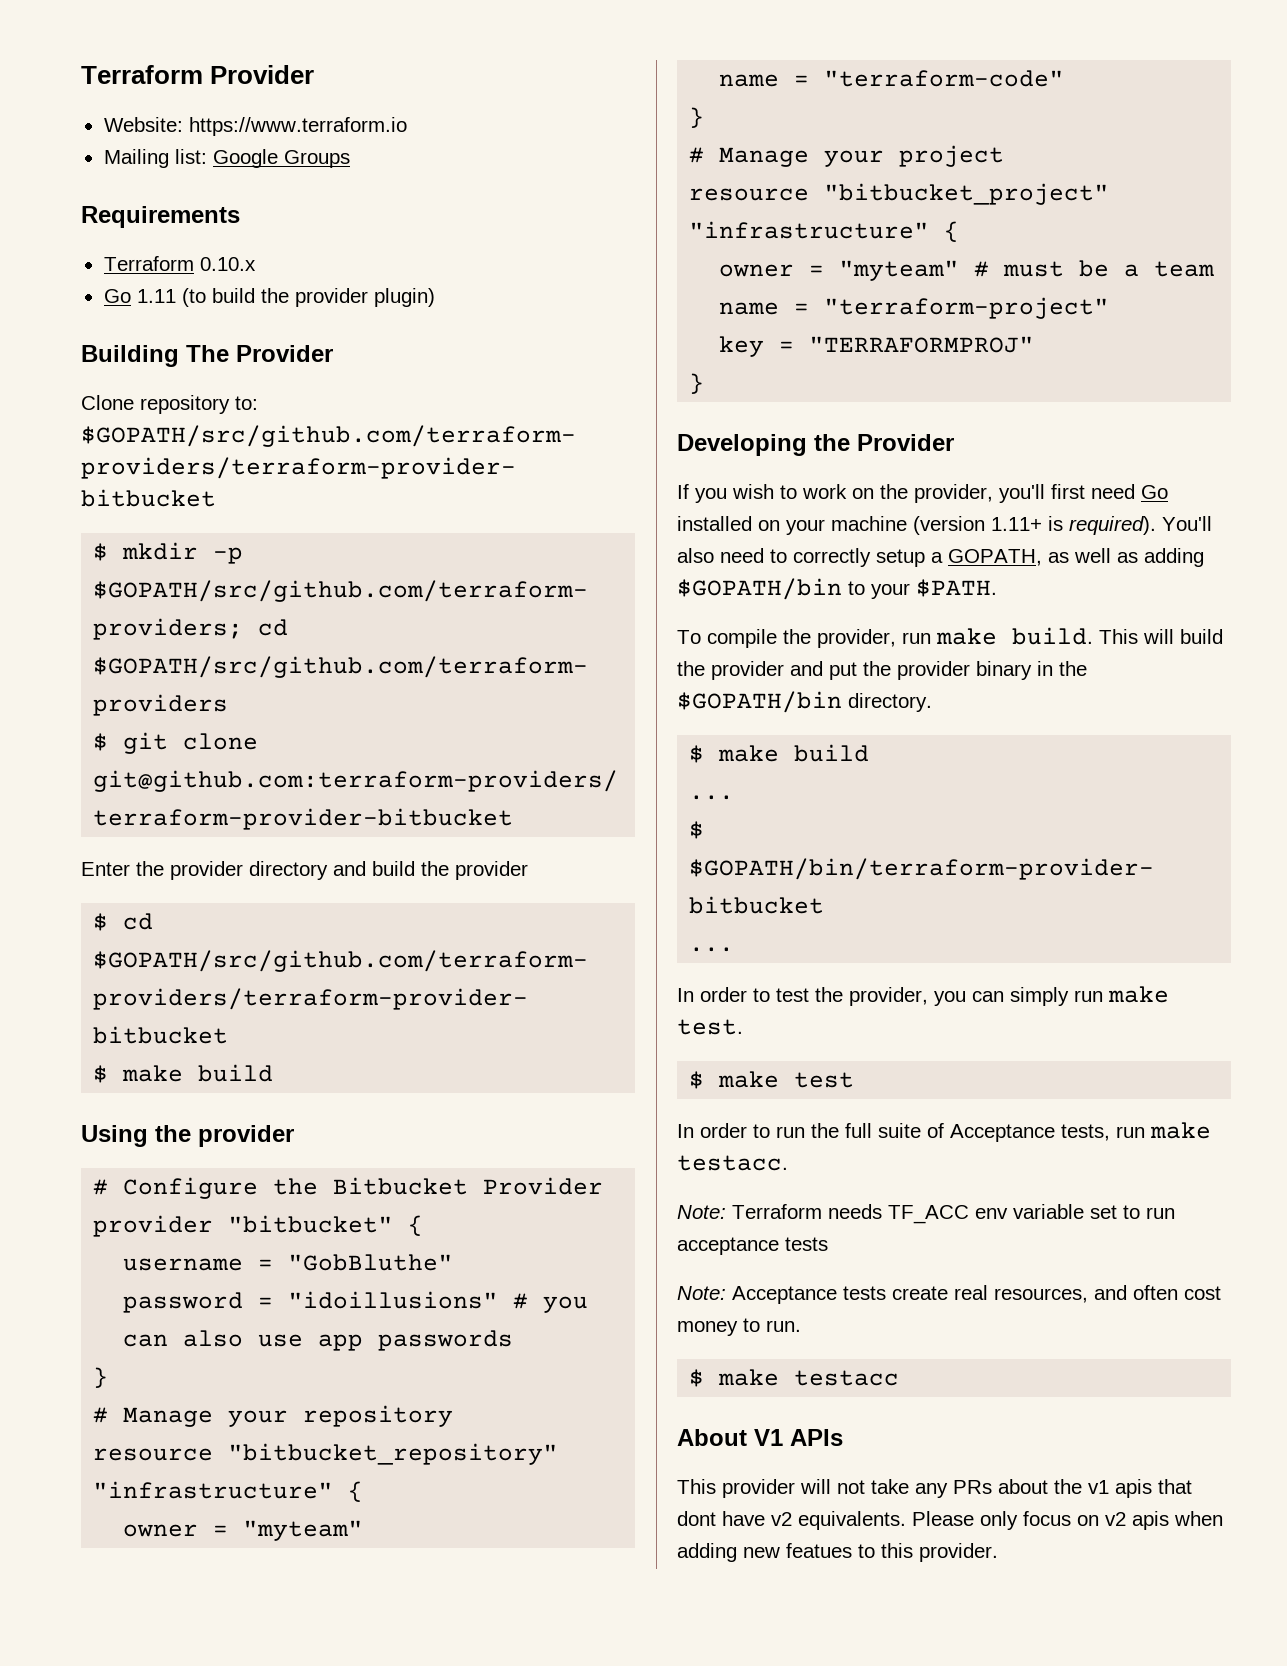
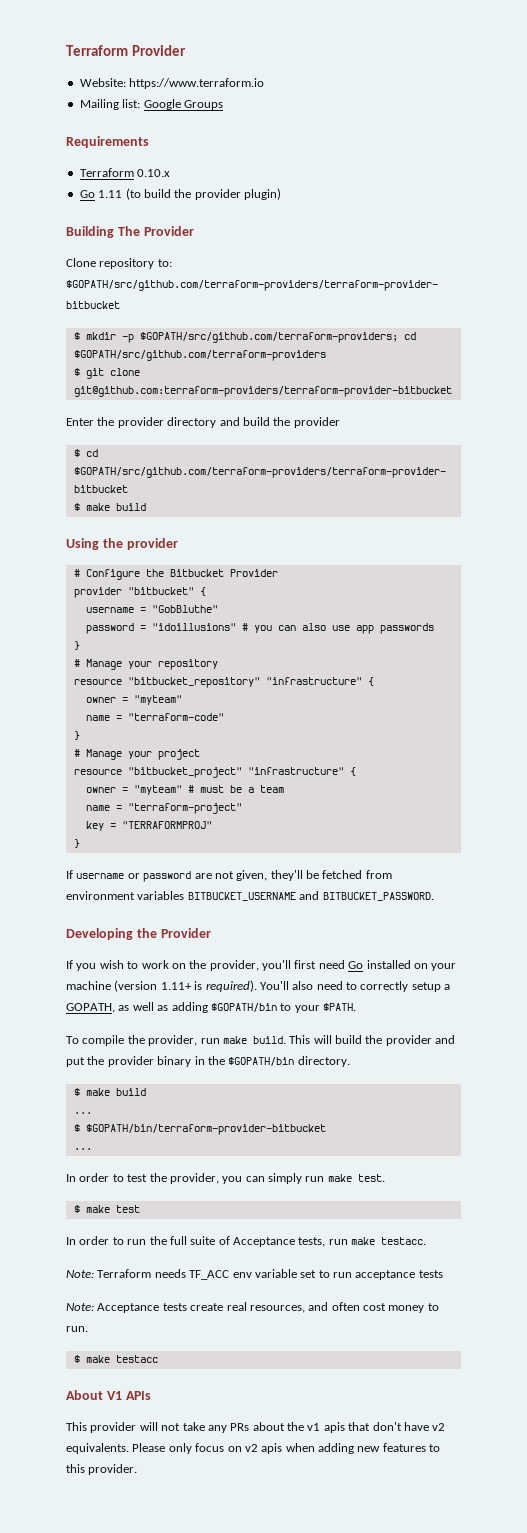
(705, 383) none -> [66,870,392,882] [66,891,434,901] // If username or password are not given, they'll be fetched from environment variables BITBUCKET_USERNAME and BITBUCKET_PASSWORD.
[677,1511,716,1526] dont -> [372,1422,402,1431] don't
[786,1543,852,1558] featues -> [382,1443,426,1452] features

